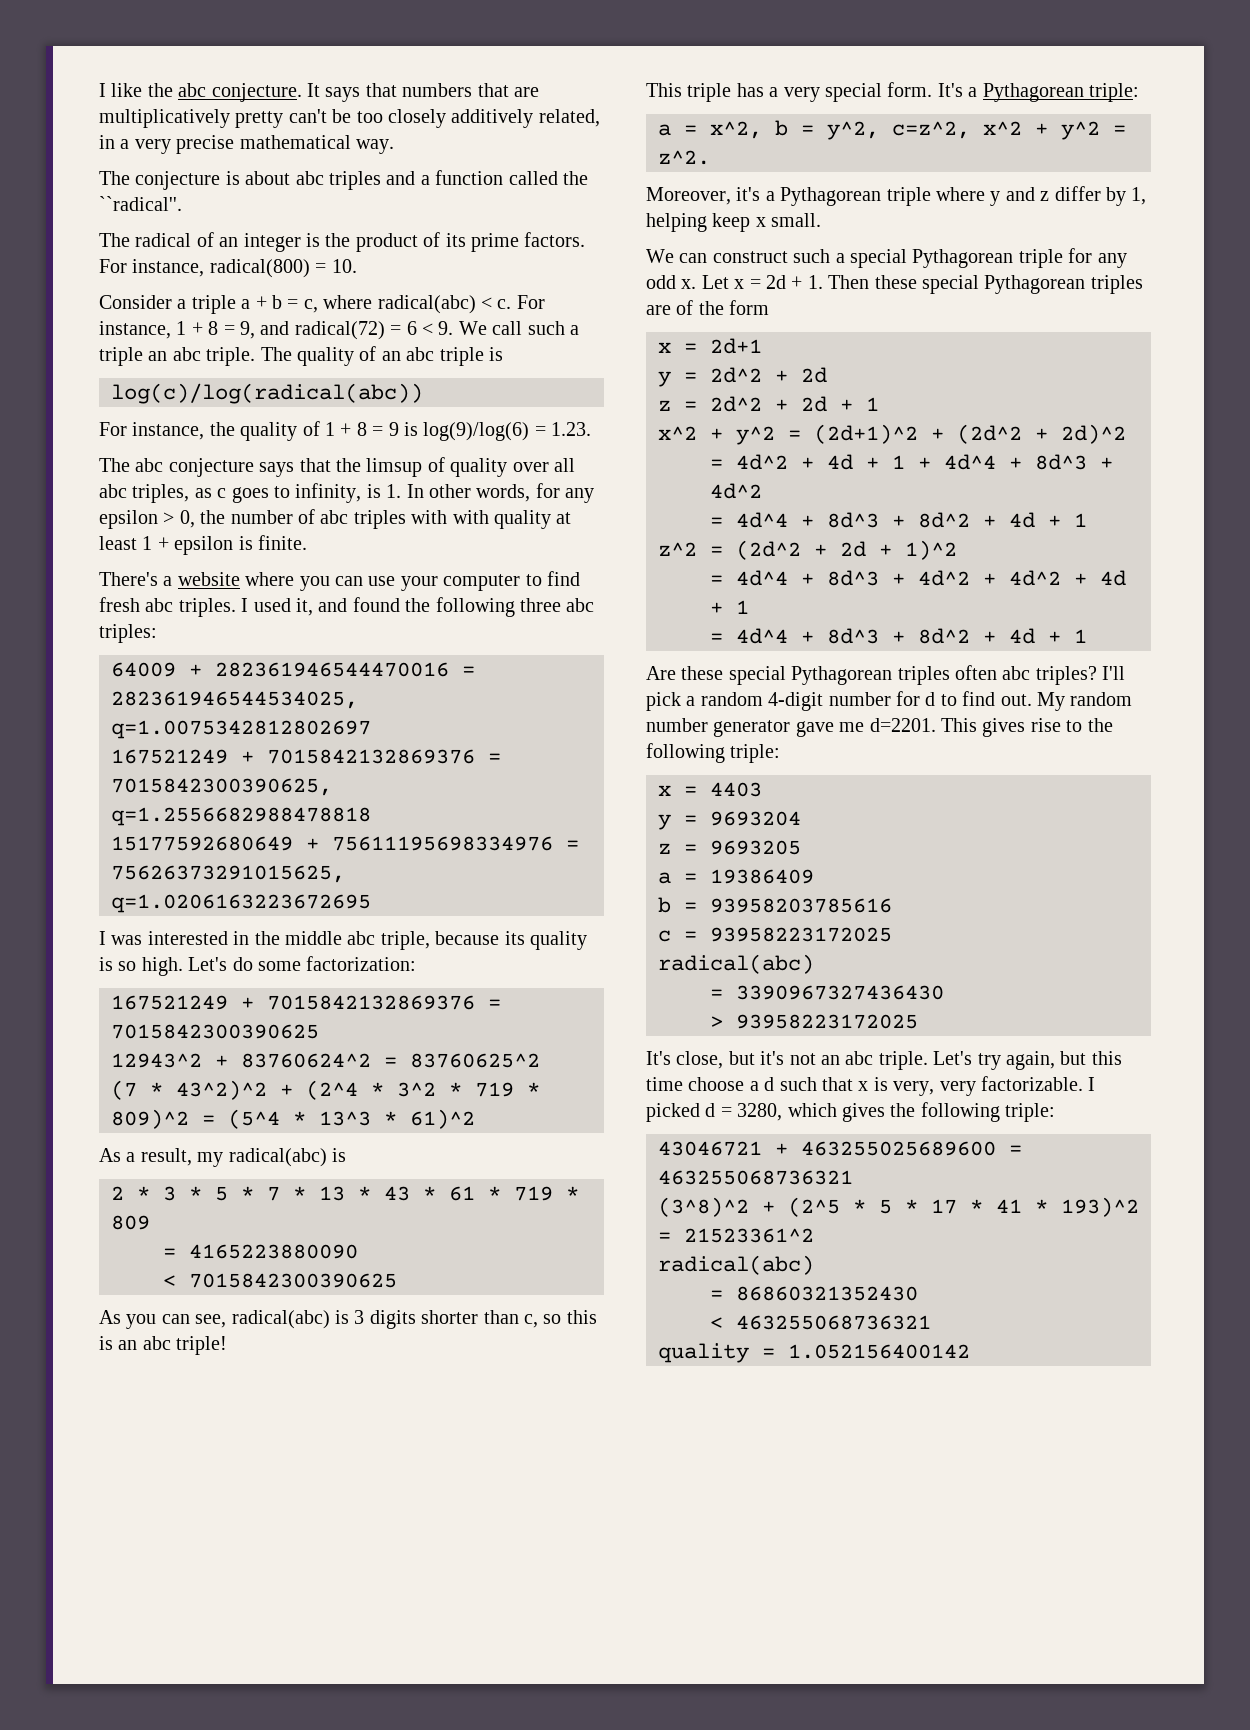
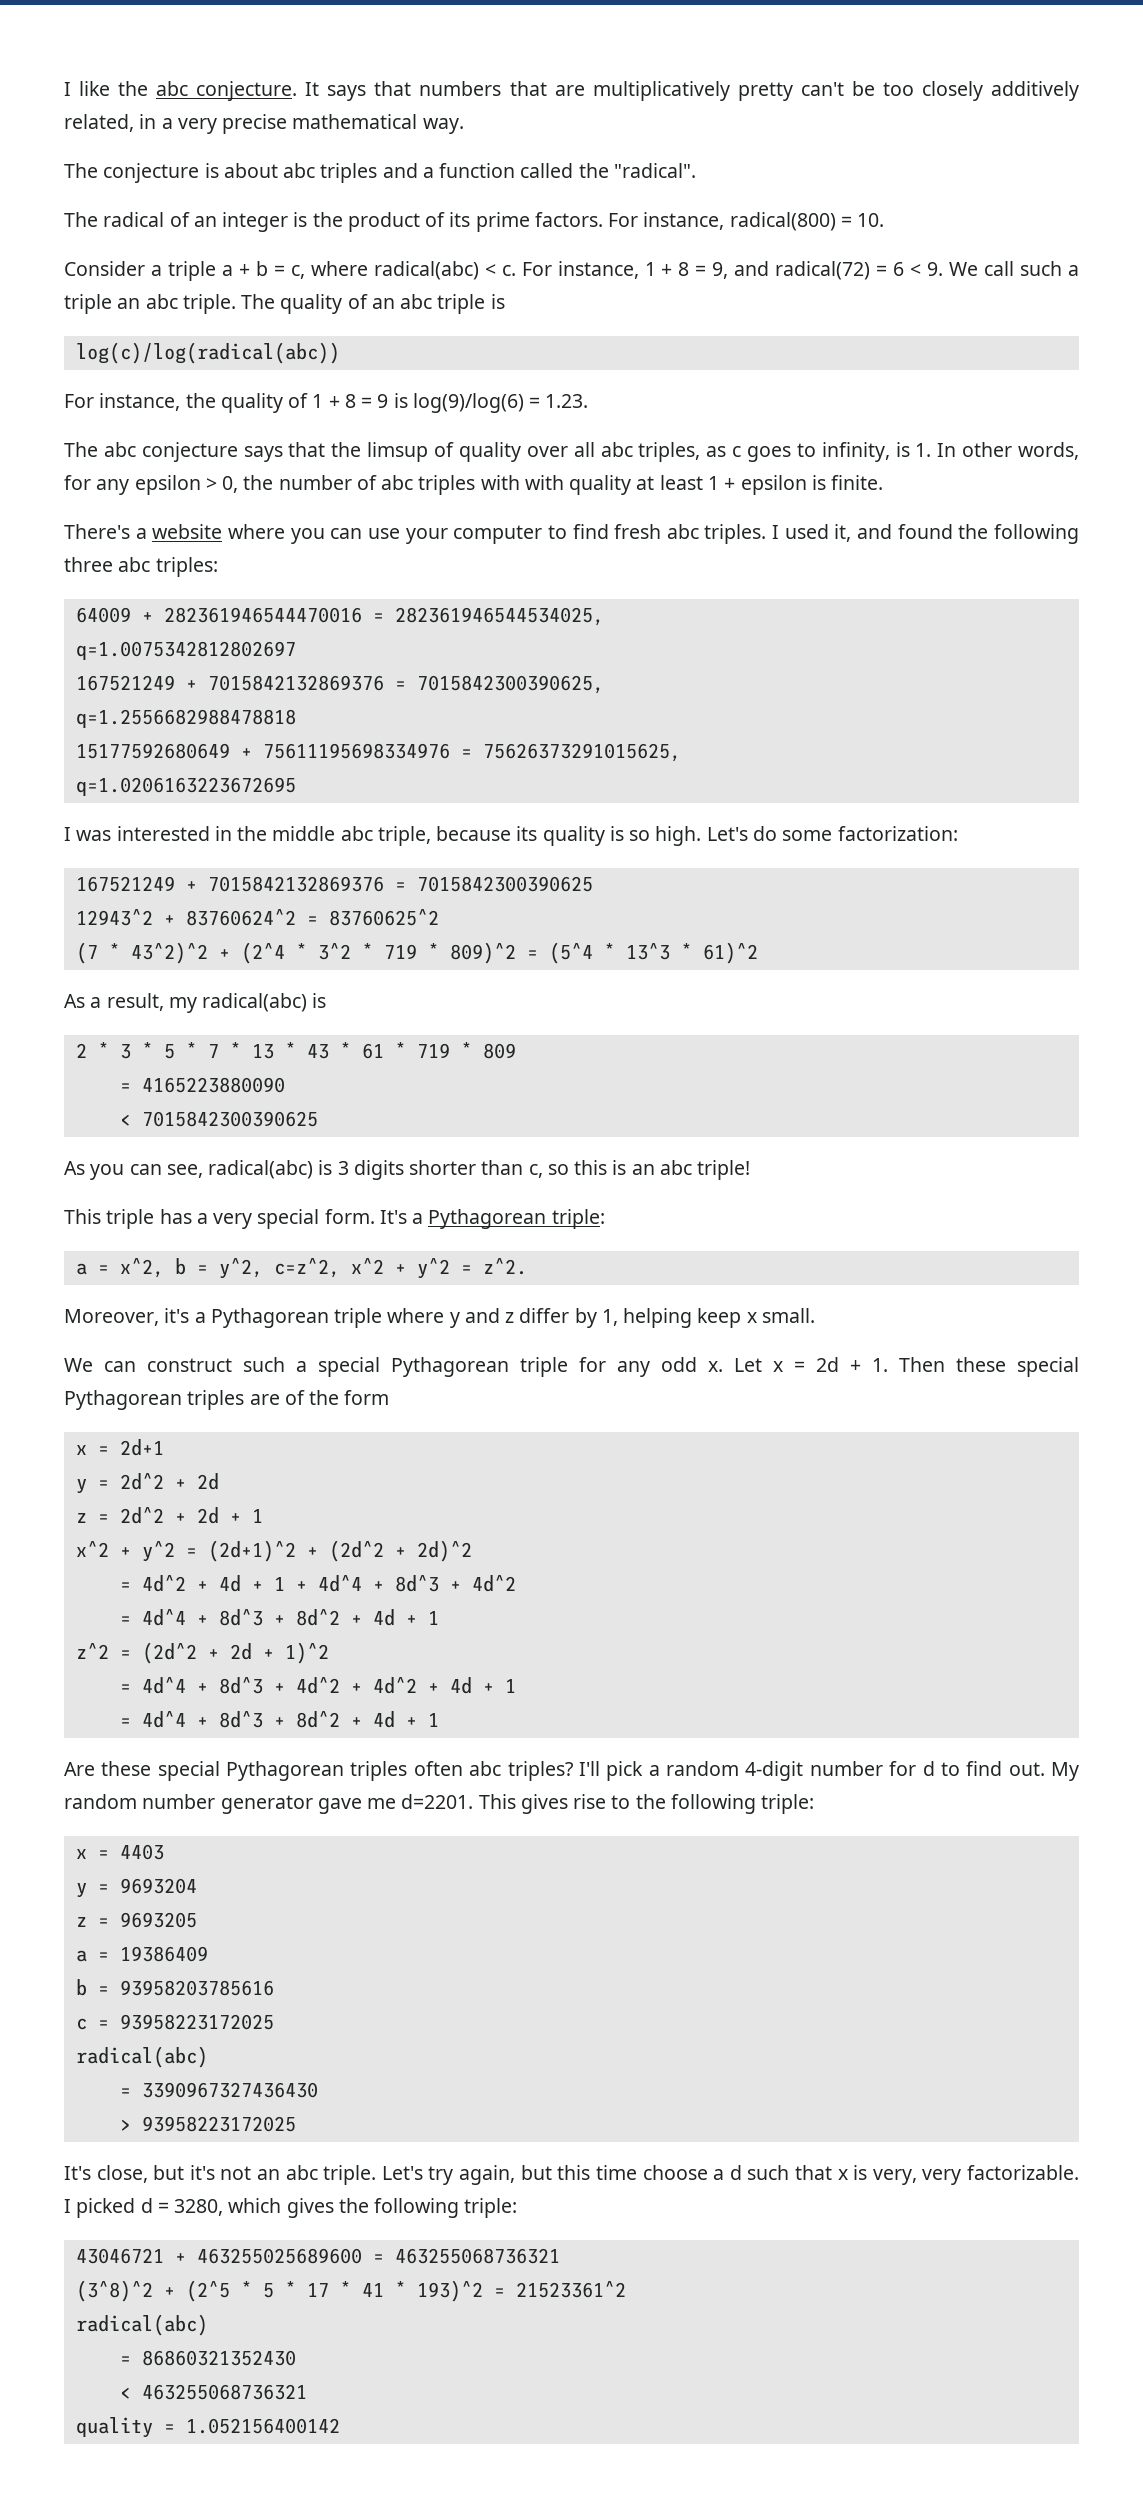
[99,196,182,211] ``radical''. -> [613,163,696,178] "radical".

